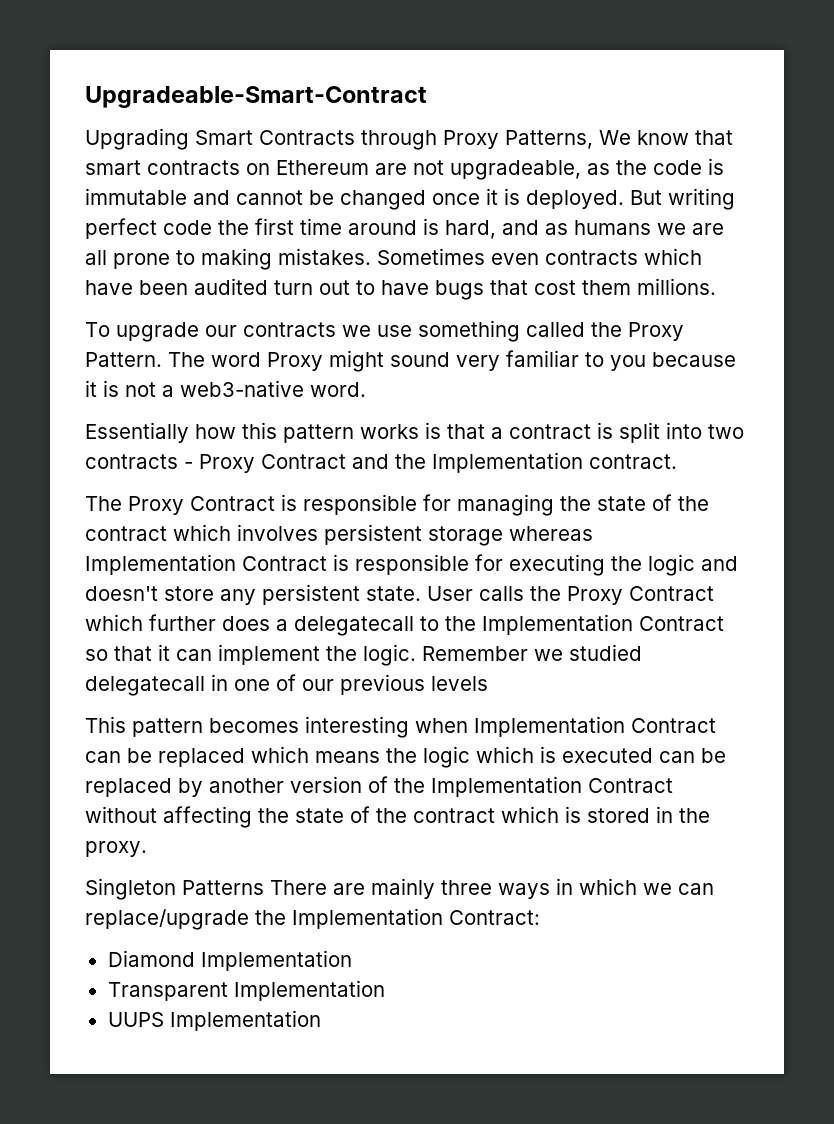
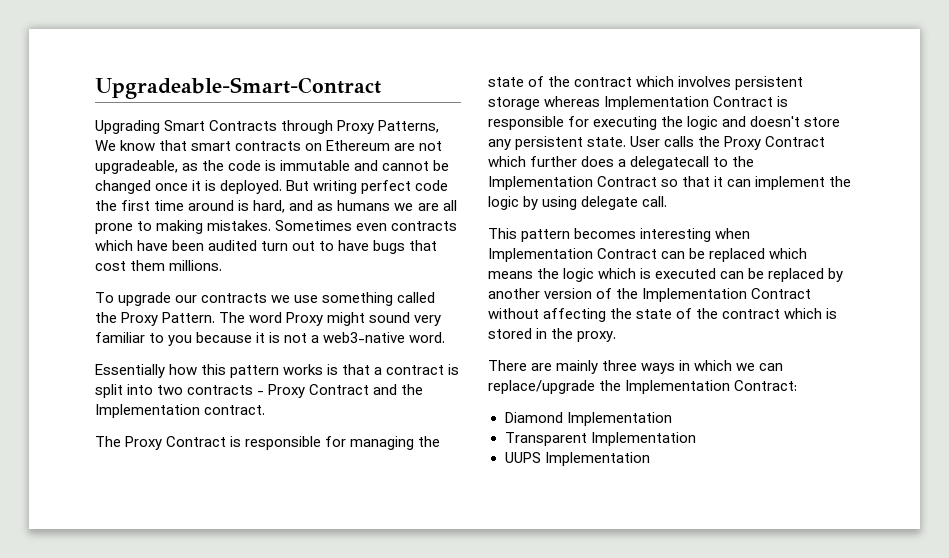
[363,644,642,666] [85,674,488,696] logic. Remember we studied delegatecall in one of our previous levels -> [488,196,668,210] logic by using delegate call.
[85,878,264,900] Singleton Patterns -> (617, 336) none

